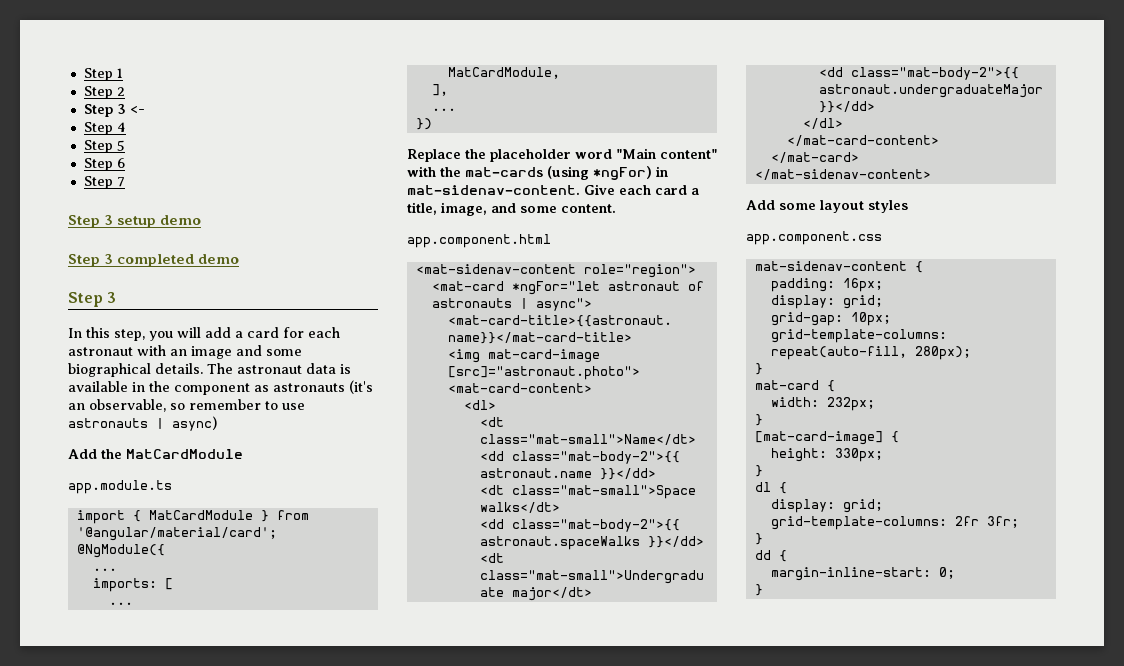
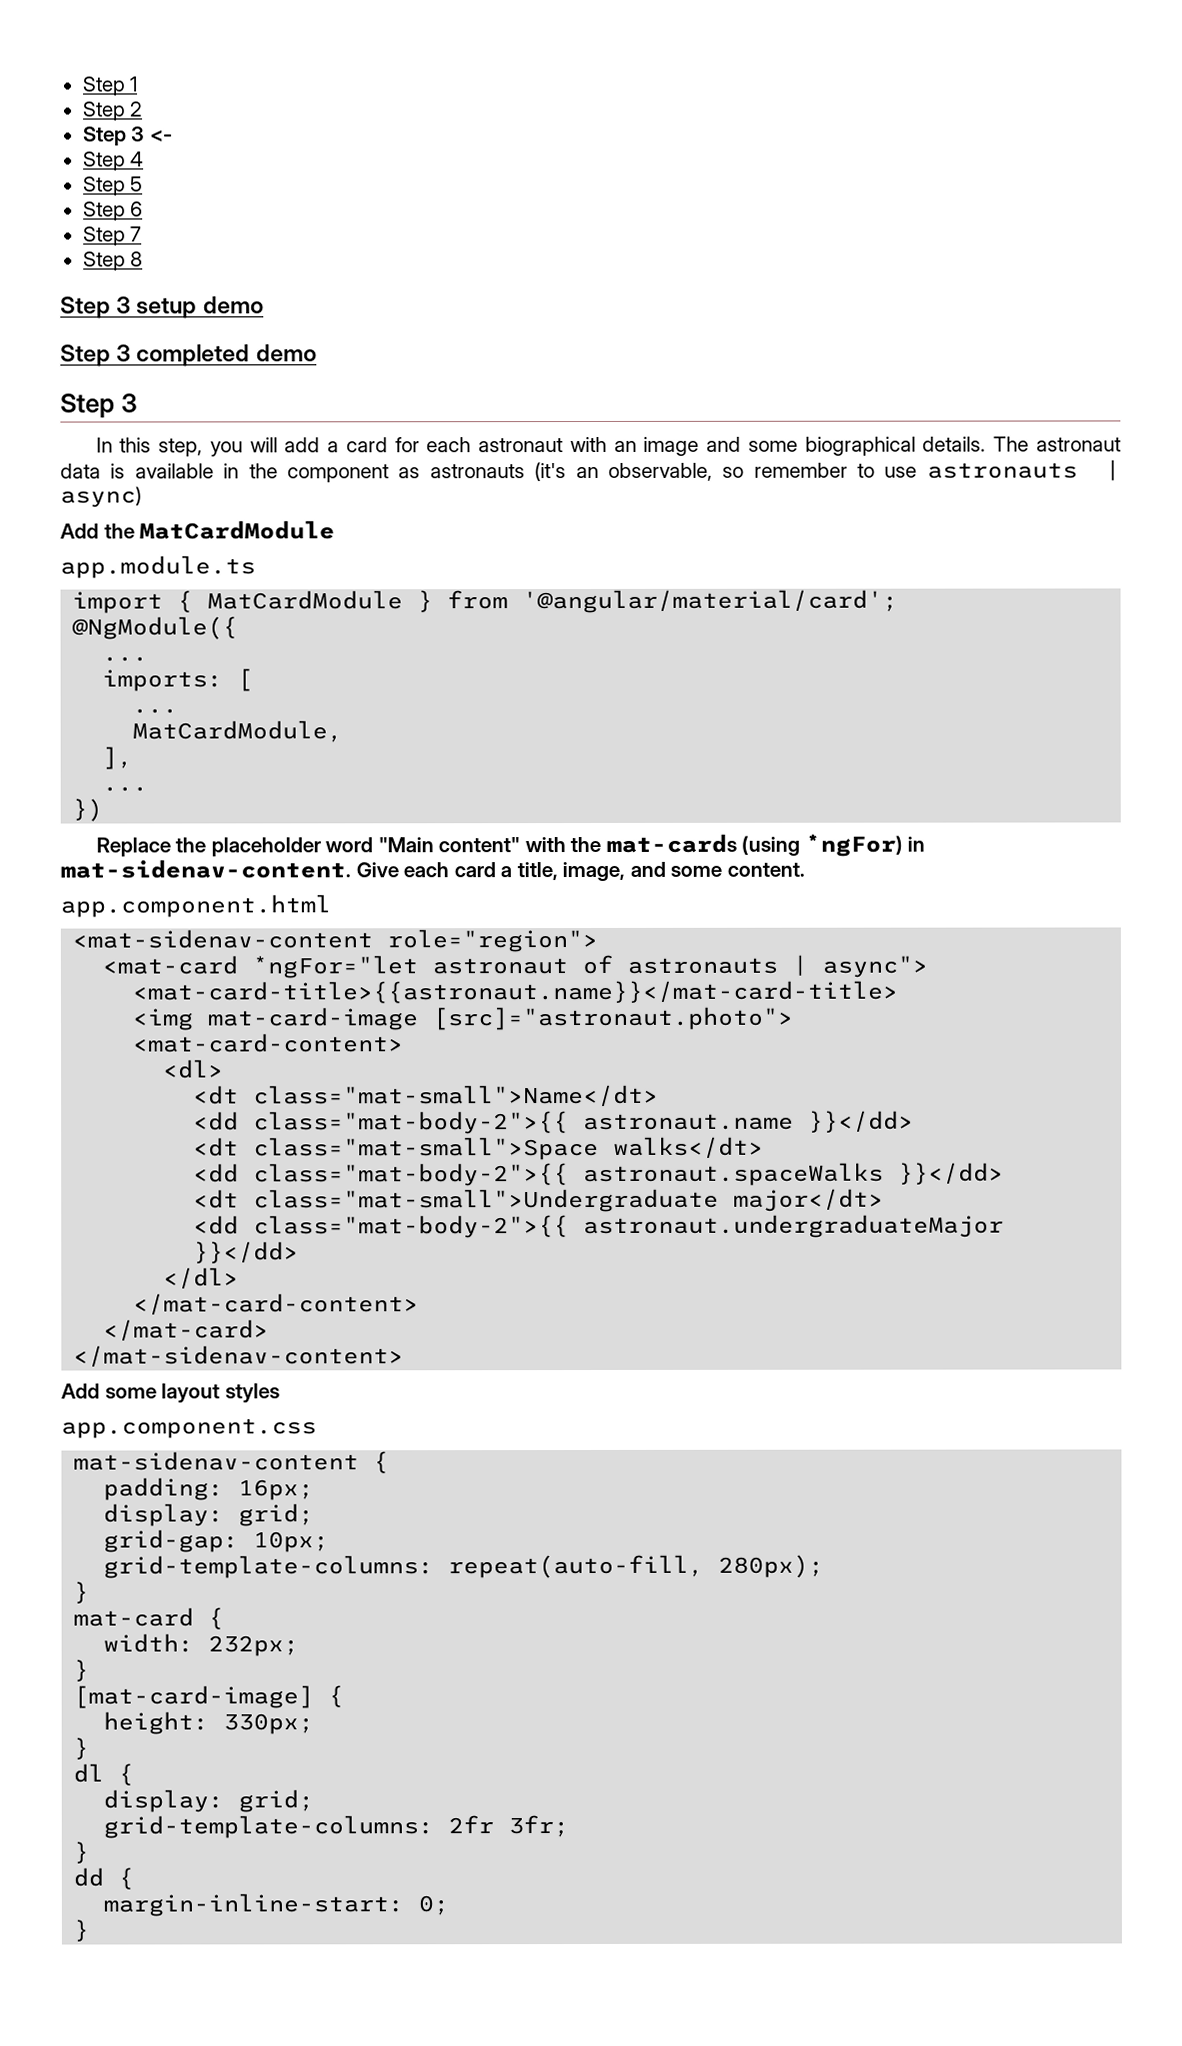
(125, 182) none -> [82,251,144,271] // Step 8

